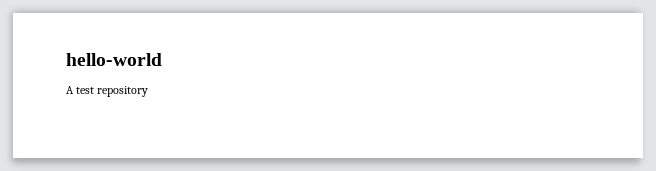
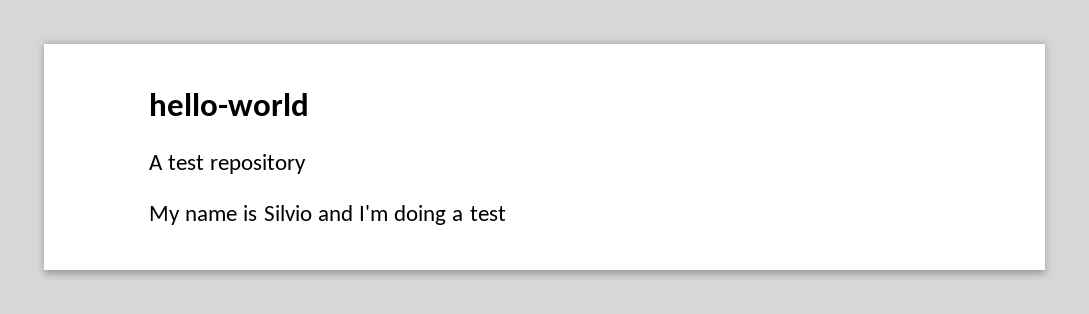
(149, 91) none -> [149,205,506,225] // My name is Silvio and I'm doing a test

